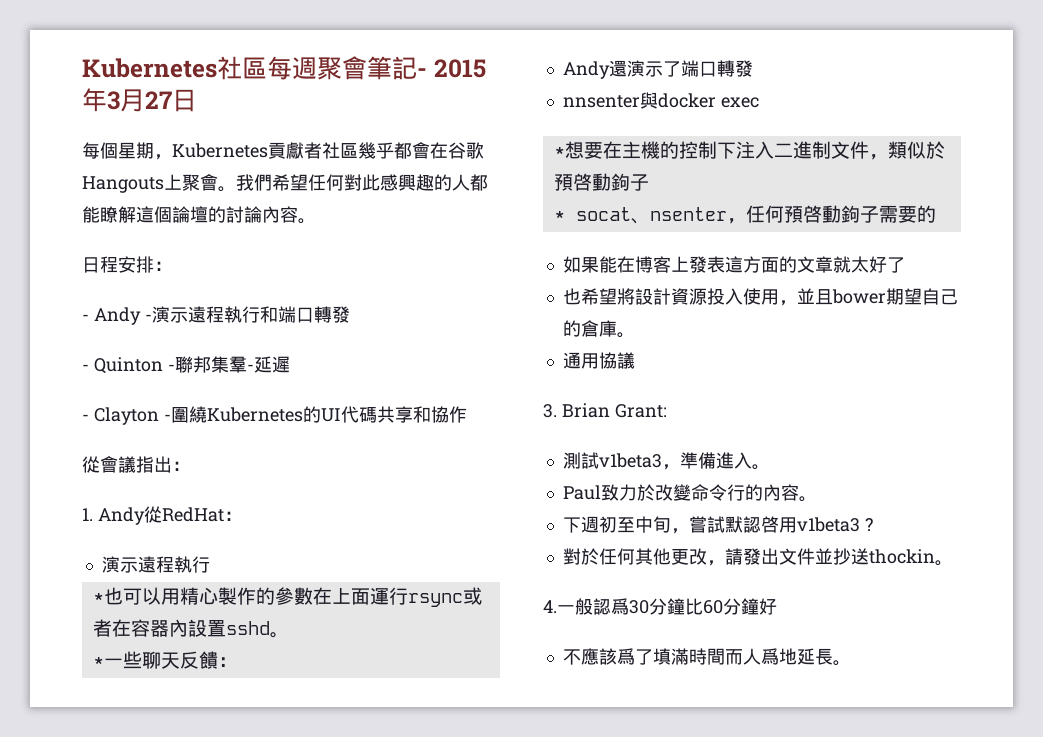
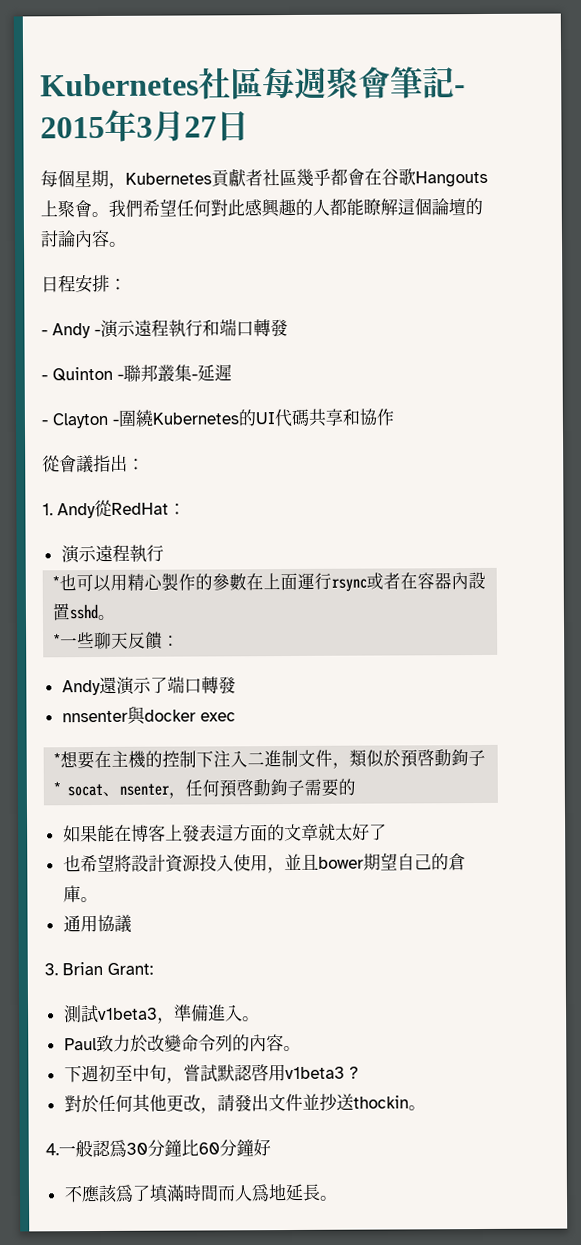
[210,356,247,373] 集羣 -> [157,364,192,382] 叢集
[726,484,745,501] 行 -> [214,1034,233,1052] 列

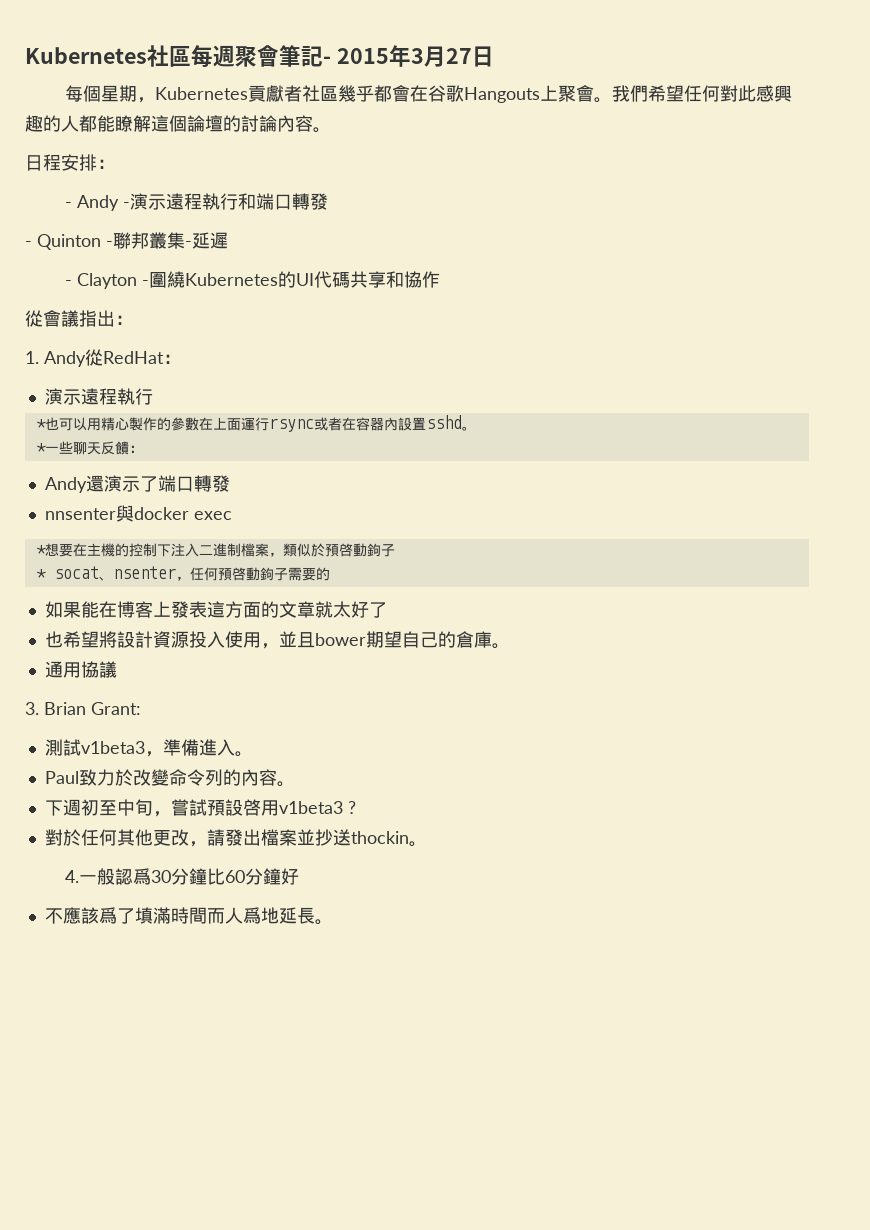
[298,749,334,767] 文件 -> [240,543,269,557] 檔案
[216,1064,253,1082] 默認 -> [206,799,243,816] 預設
[267,1093,303,1112] 文件 -> [260,829,297,846] 檔案

